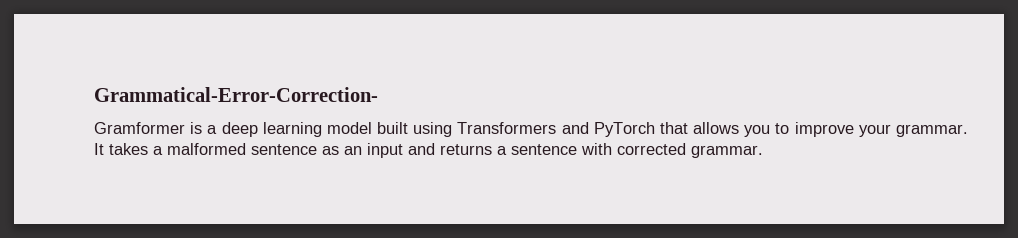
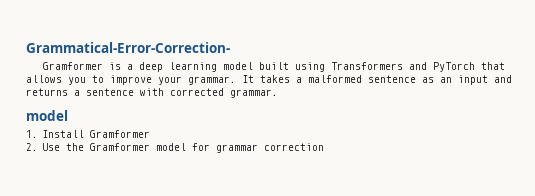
(763, 151) none -> [26,110,68,121] [26,130,151,138] [26,143,325,153] // model // 1. Install Gramformer // 2. Use the Gramformer model for grammar correction

